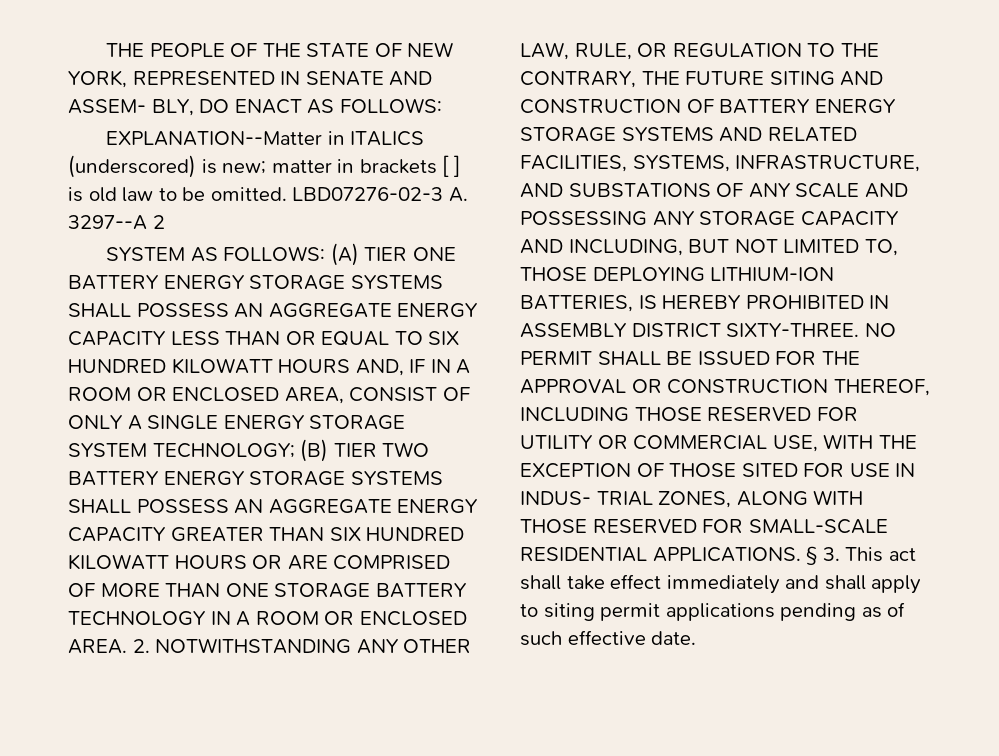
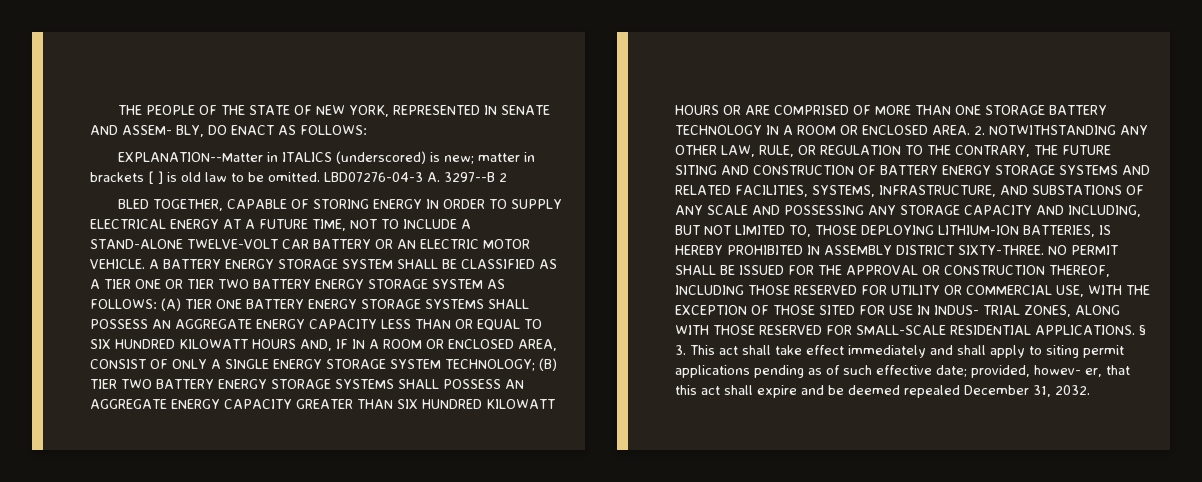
[292,187,468,202] [68,215,165,230] LBD07276-02-3 A. 3297--A 2 // -> [324,172,507,182] [118,199,563,211] [90,219,471,231] [90,239,530,249] [90,259,557,269] [90,279,428,289] LBD07276-04-3 A. 3297--B 2 // BLED TOGETHER, CAPABLE OF STORING ENERGY IN ORDER TO SUPPLY ELECTRICAL ENERGY AT A FUTURE TIME, NOT TO INCLUDE A STAND-ALONE TWELVE-VOLT CAR BATTERY OR AN ELECTRIC MOTOR VEHICLE. A BATTERY ENERGY STORAGE SYSTEM SHALL BE CLASSIFIED AS A TIER ONE OR TIER TWO BATTERY ENERGY STORAGE
[651,631,697,645] date. -> [936,365,1130,378] [675,385,1090,398] date; provided, howev- er, that this act shall expire and be deemed repealed December 31, 2032.

